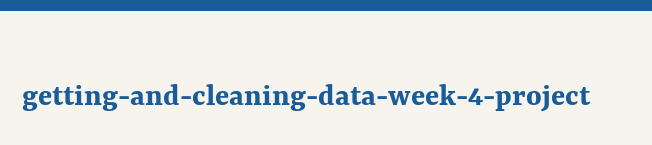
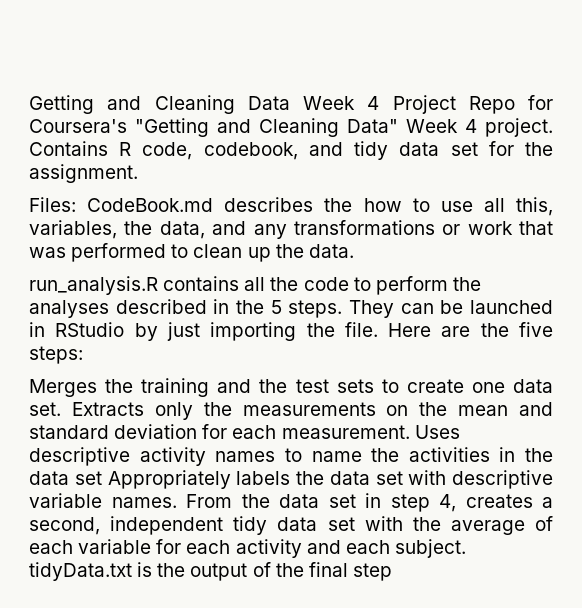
[22,84,591,112] getting-and-cleaning-data-week-4-project -> [29,95,553,114] [29,118,553,137] [29,141,553,160] [29,164,138,183] [29,197,553,216] [29,220,553,239] [29,243,354,262] [29,276,481,295] [29,299,553,318] [29,322,554,341] [29,346,83,364] [29,378,554,397] [29,402,553,420] [29,424,460,439] [29,447,553,466] [29,470,553,489] [29,493,553,512] [29,516,553,535] [29,539,466,558] [29,562,392,581] Getting and Cleaning Data Week 4 Project Repo for Coursera's "Getting and Cleaning Data" Week 4 project. Contains R code, codebook, and tidy data set for the assignment. // Files: CodeBook.md describes the how to use all this, variables, the data, and any transformations or work that was performed to clean up the data. // run_analysis.R contains all the code to perform the analyses described in the 5 steps. They can be launched in RStudio by just importing the file. Here are the five steps: // Merges the training and the test sets to create one data set. Extracts only the measurements on the mean and standard deviation for each measurement. Uses descriptive activity names to name the activities in the data set Appropriately labels the data set with descriptive variable names. From the data set in step 4, creates a second, independent tidy data set with the average of each variable for each activity and each subject. tidyData.txt is the output of the final step

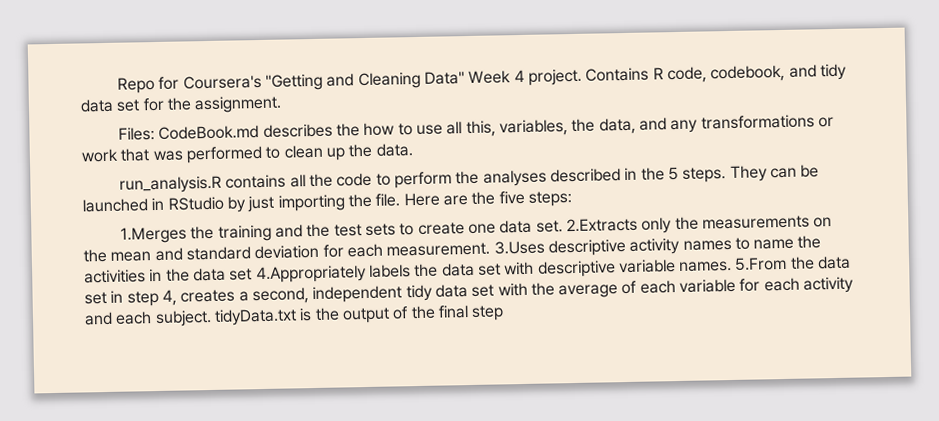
[29,95,456,114] Getting and Cleaning Data Week 4 Project -> (117, 85) none
[29,379,97,397] Merges -> [120,226,188,244] 1.Merges
[71,402,144,416] Extracts -> [565,217,638,233] 2.Extracts
[414,425,460,439] Uses -> [493,240,545,255] 3.Uses
[107,470,231,489] Appropriately -> [255,264,367,284] 4.Appropriately
[186,494,232,508] From -> [734,256,788,271] 5.From

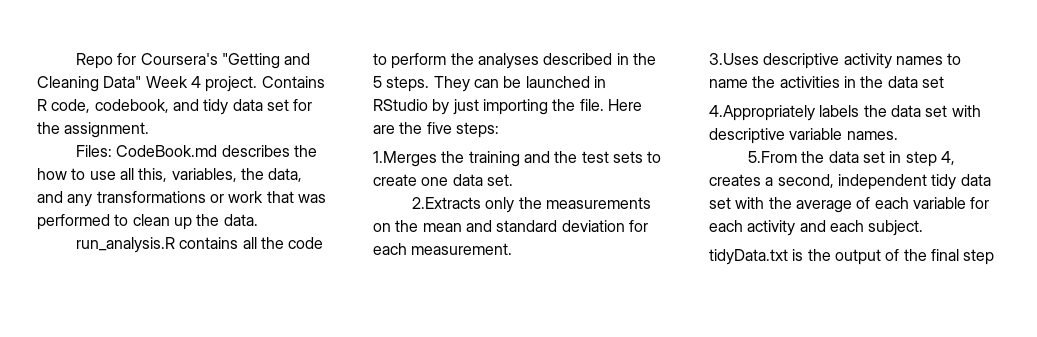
(563, 226) none -> (513, 180) //
(491, 249) none -> (513, 249) //
(253, 274) none -> (944, 82) //
(733, 266) none -> (898, 135) //
(212, 318) none -> (924, 228) //

